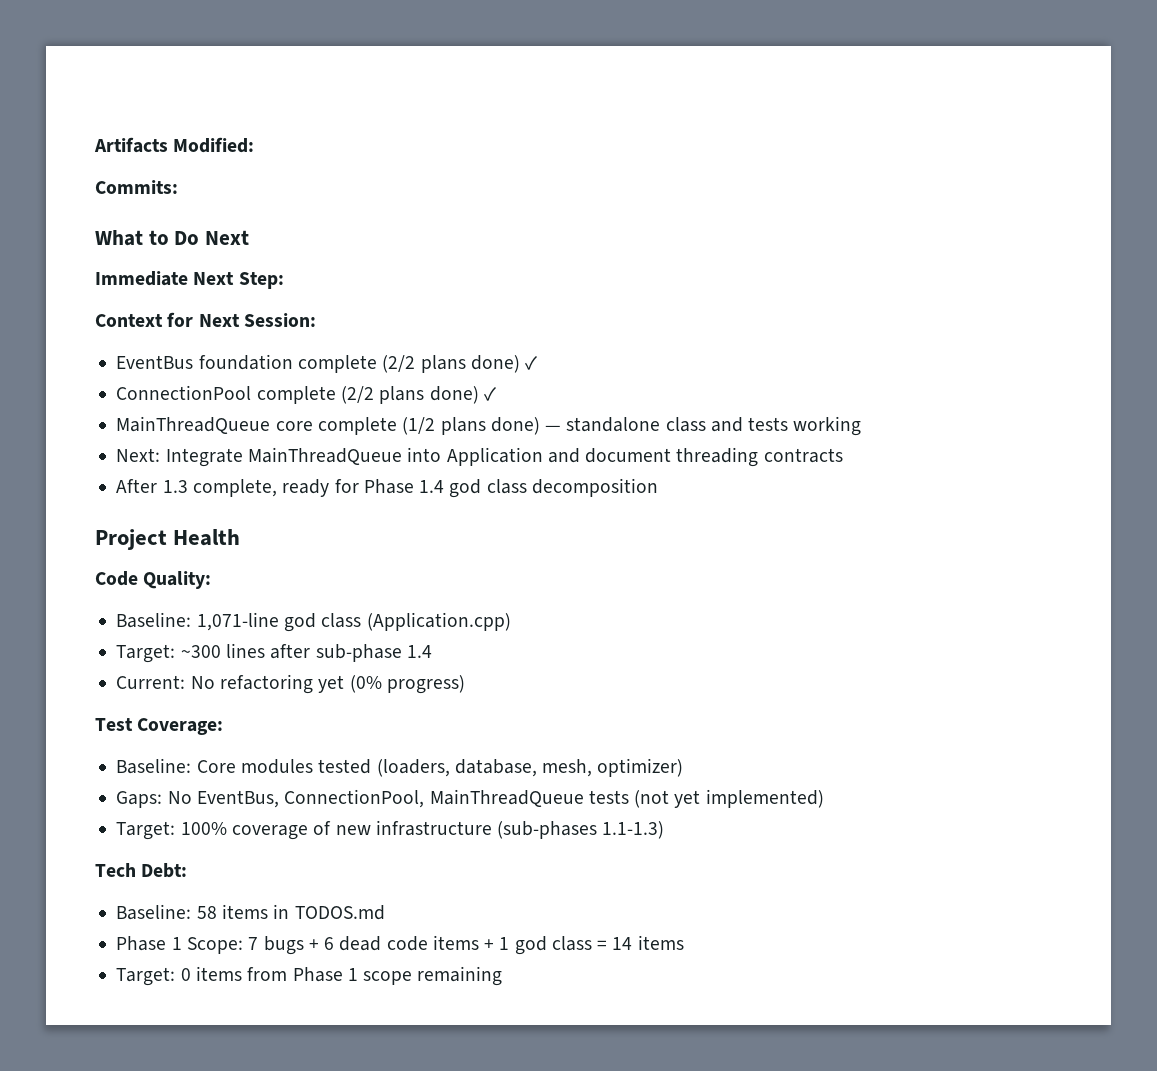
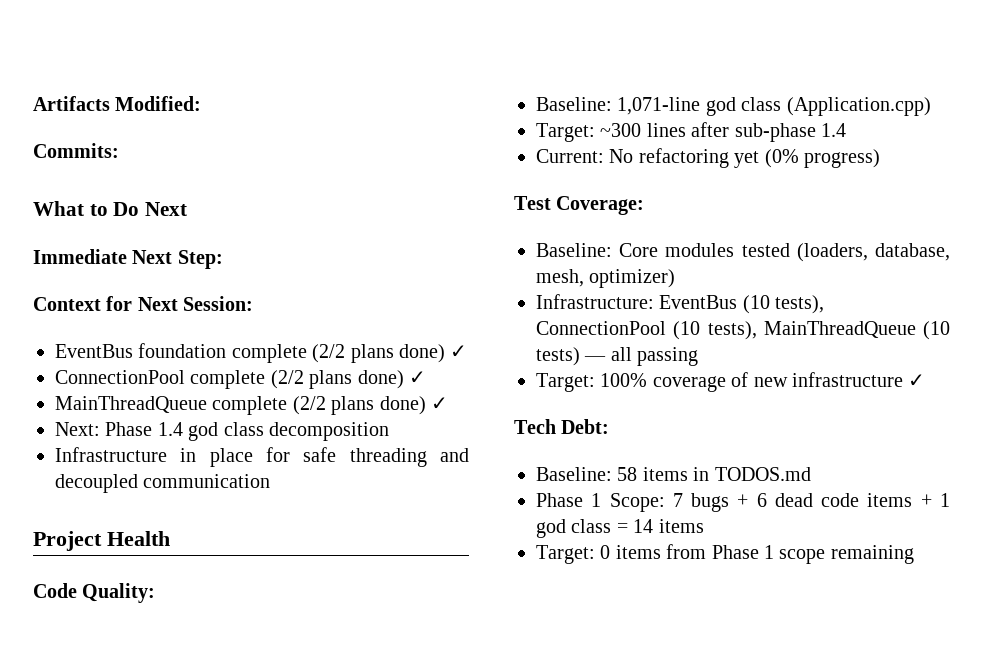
[275,416,862,436] [116,447,843,467] [116,479,359,497] core complete (1/2 plans done) — standalone class and tests working // Next: Integrate MainThreadQueue into Application and document threading contracts // After 1.3 complete, ready for -> [212,396,448,415] [55,422,100,436] complete (2/2 plans done) ✓ // Next:
(658, 487) none -> [55,447,469,467] [55,474,271,493] // Infrastructure in place for safe threading and decoupled communication
[116,789,824,808] Gaps: No EventBus, ConnectionPool, MainThreadQueue tests (not yet implemented) -> [536,294,825,314] [536,321,950,340] [536,347,699,366] Infrastructure: EventBus (10 tests), ConnectionPool (10 tests), MainThreadQueue (10 tests) — all passing
[497,821,665,839] (sub-phases 1.1-1.3) -> [908,374,926,387] ✓

